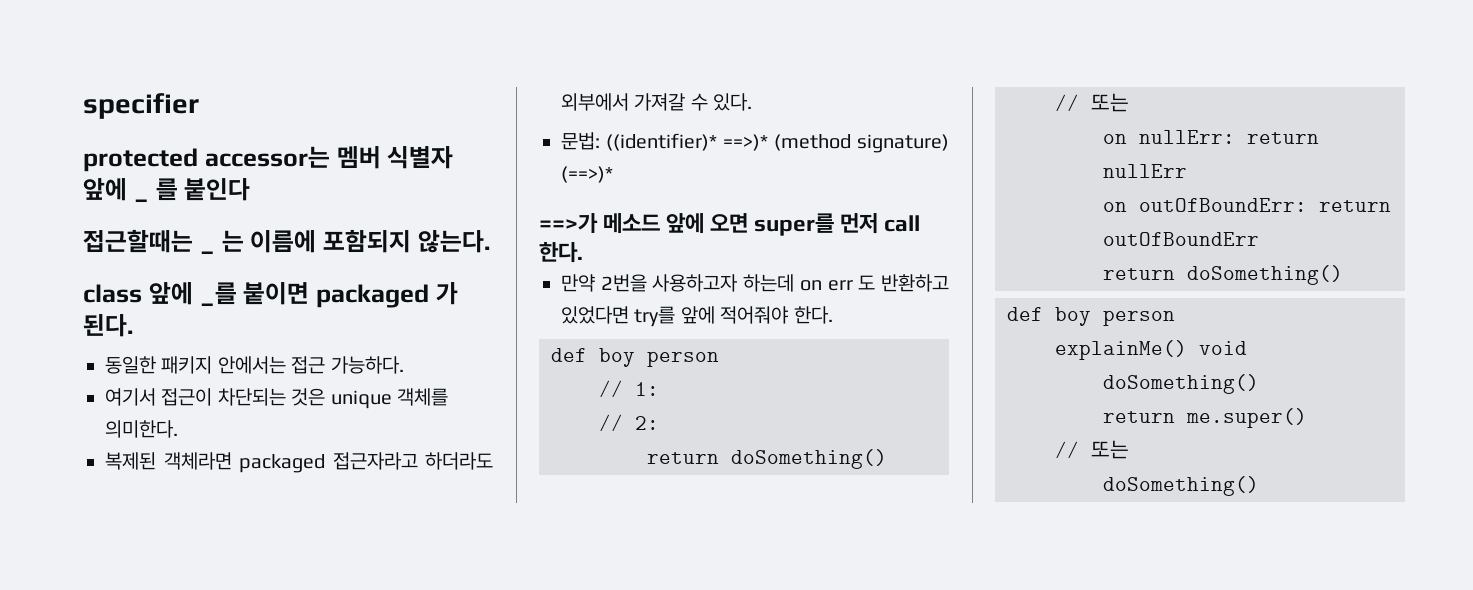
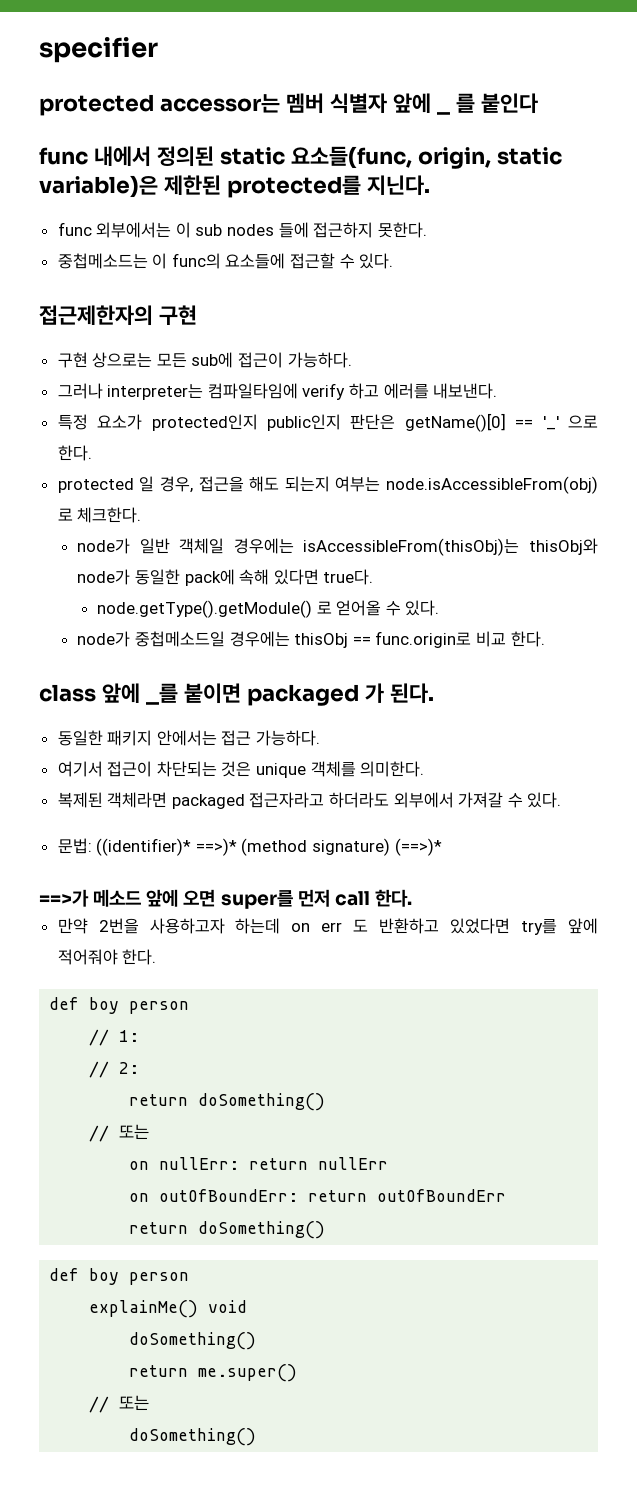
[83,229,490,255] 접근할때는 _ 는 이름에 포함되지 않는다. -> [39,146,562,169] [39,175,430,198] [57,222,427,238] [57,253,394,269] [39,305,197,326] [57,352,352,368] [57,383,498,400] [57,413,598,432] [57,445,92,461] [57,476,598,494] [57,507,142,523] [77,538,598,556] [77,569,374,586] [97,600,440,618] [77,631,545,648] func 내에서 정의된 static 요소들(func, origin, static variable)은 제한된 protected를 지닌다. // func 외부에서는 이 sub nodes 들에 접근하지 못한다. // 중첩메소드는 이 func의 요소들에 접근할 수 있다. // 접근제한자의 구현 // 구현 상으로는 모든 sub에 접근이 가능하다. // 그러나 interpreter는 컴파일타임에 verify 하고 에러를 내보낸다. // 특정 요소가 protected인지 public인지 판단은 getName()[0] == '_' 으로 한다. // protected 일 경우, 접근을 해도 되는지 여부는 node.isAccessibleFrom(obj) 로 체크한다. // node가 일반 객체일 경우에는 isAccessibleFrom(thisObj)는 thisObj와 node가 동일한 pack에 속해 있다면 true다. // node.getType().getModule() 로 얻어올 수 있다. // node가 중첩메소드일 경우에는 thisObj == func.origin로 비교 한다.

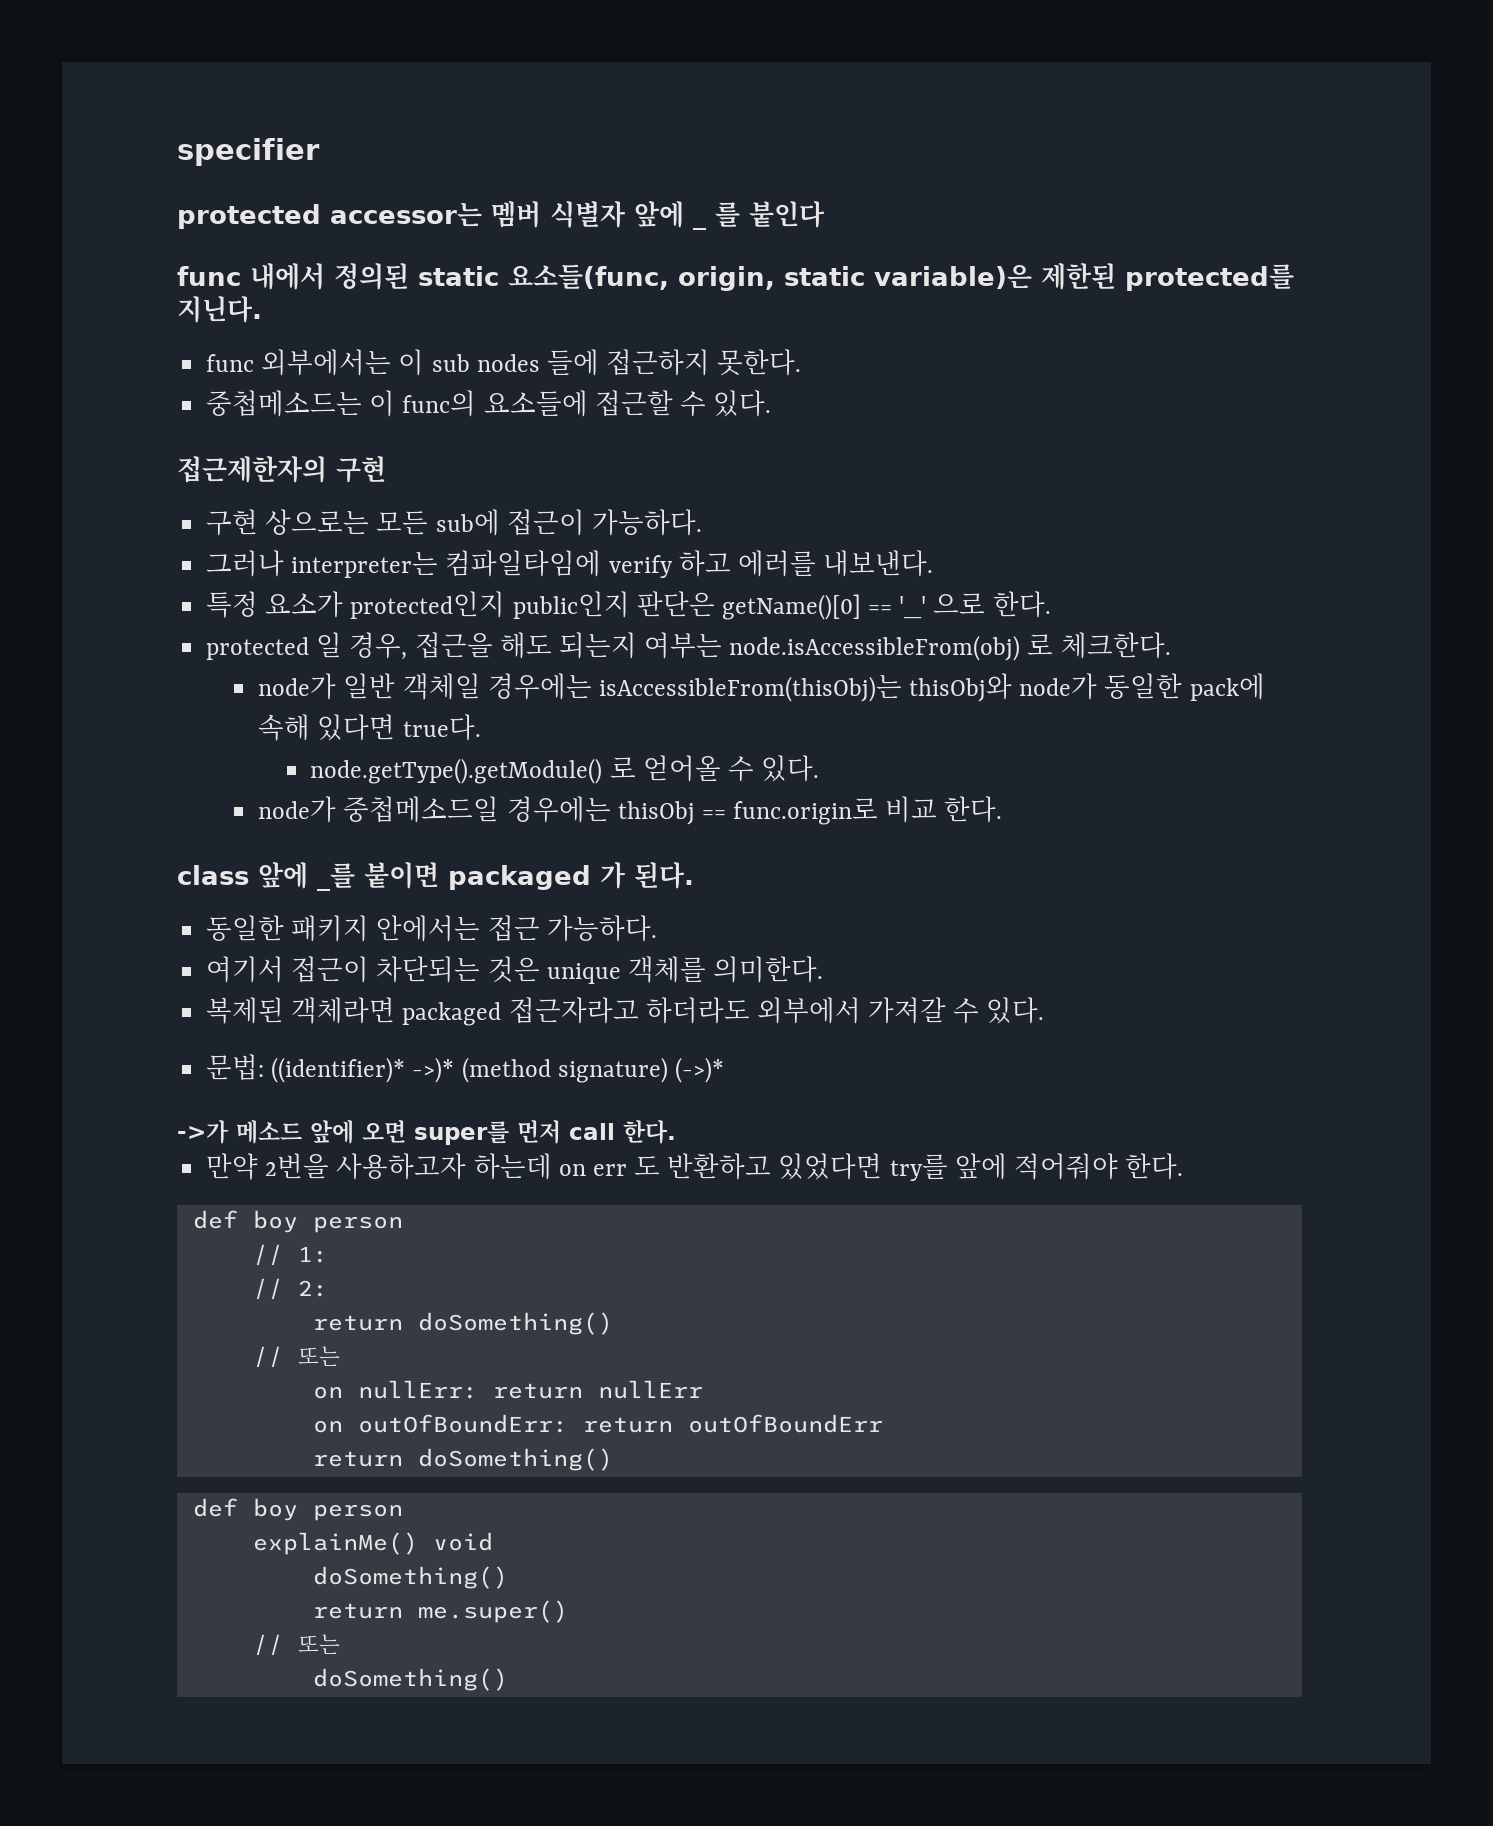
[195,838,237,856] ==>)* -> [412,1057,455,1083] ->)*
[394,838,442,856] [39,889,89,907] (==>)* // ==>가 -> [674,1057,724,1083] [177,1120,229,1144] (->)* // ->가

